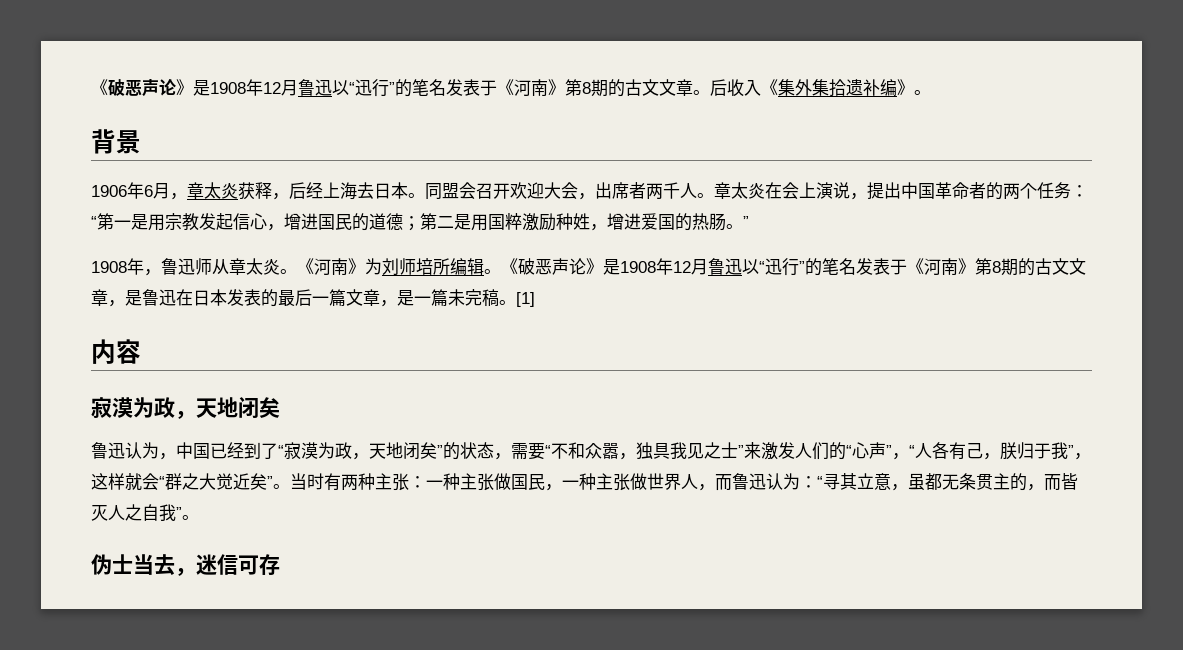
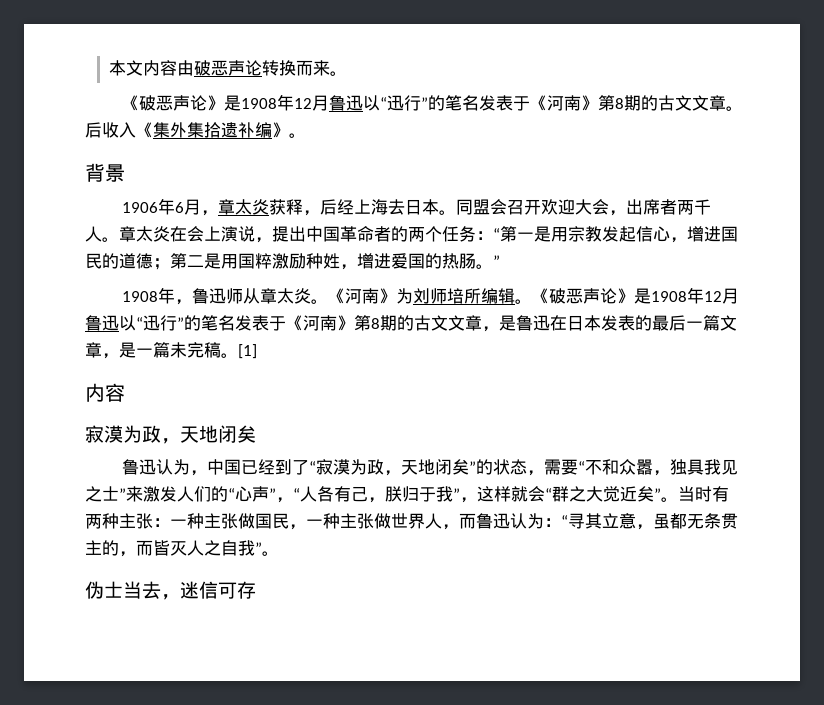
(91, 87) none -> [109,60,348,76] 本文内容由破恶声论转换而来。 //

